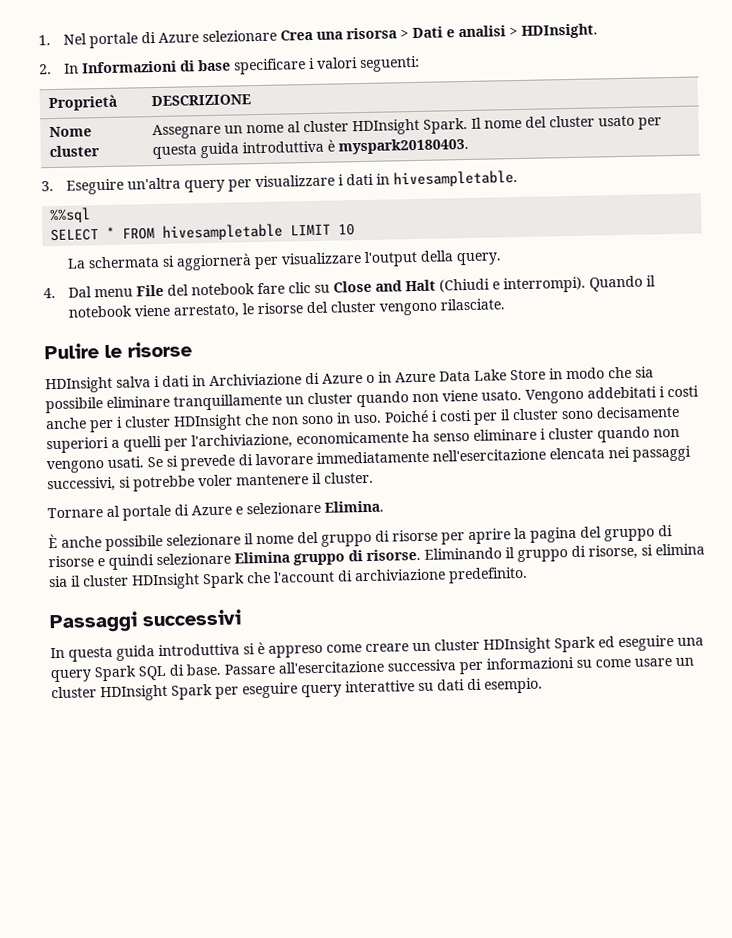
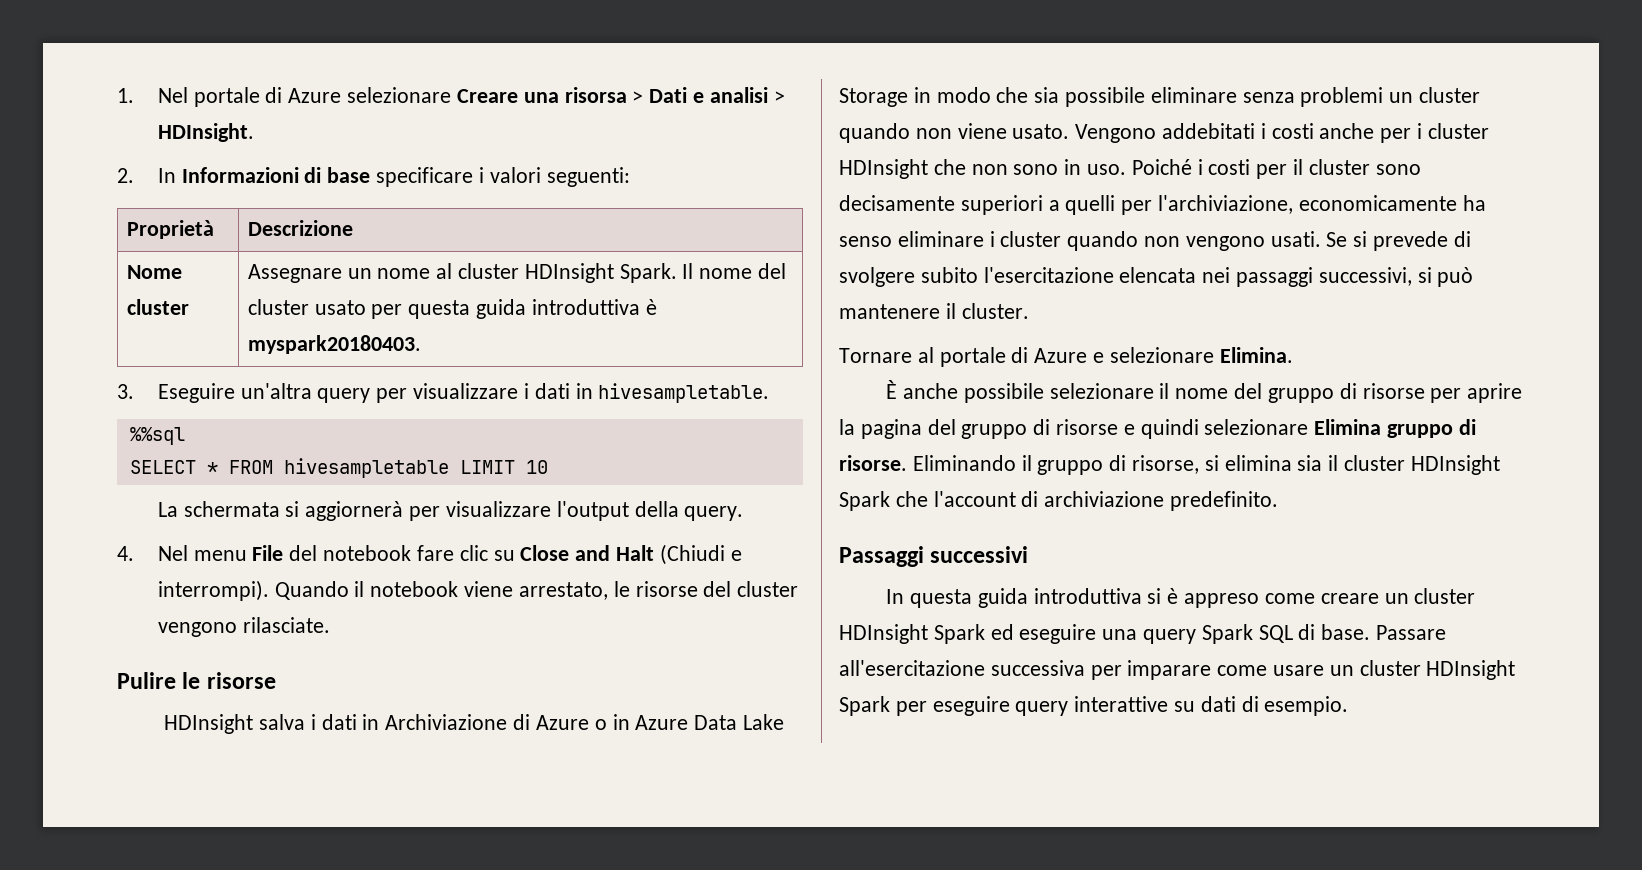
[280,29,314,41] Crea -> [456,89,518,103] Creare
[151,94,252,107] DESCRIZIONE -> [247,220,353,236] Descrizione
[68,286,93,298] Dal -> [157,545,188,561] Nel
[510,369,546,381] Store -> [839,88,908,107] Storage
[173,393,282,411] tranquillamente -> [1242,87,1384,107] senza problemi
[255,448,546,466] lavorare immediatamente nell'esercitazione -> [839,267,1114,287] svolgere subito l'esercitazione
[133,474,233,492] potrebbe voler -> [1437,267,1474,287] può
[486,657,592,670] informazioni su -> [1127,660,1212,680] imparare

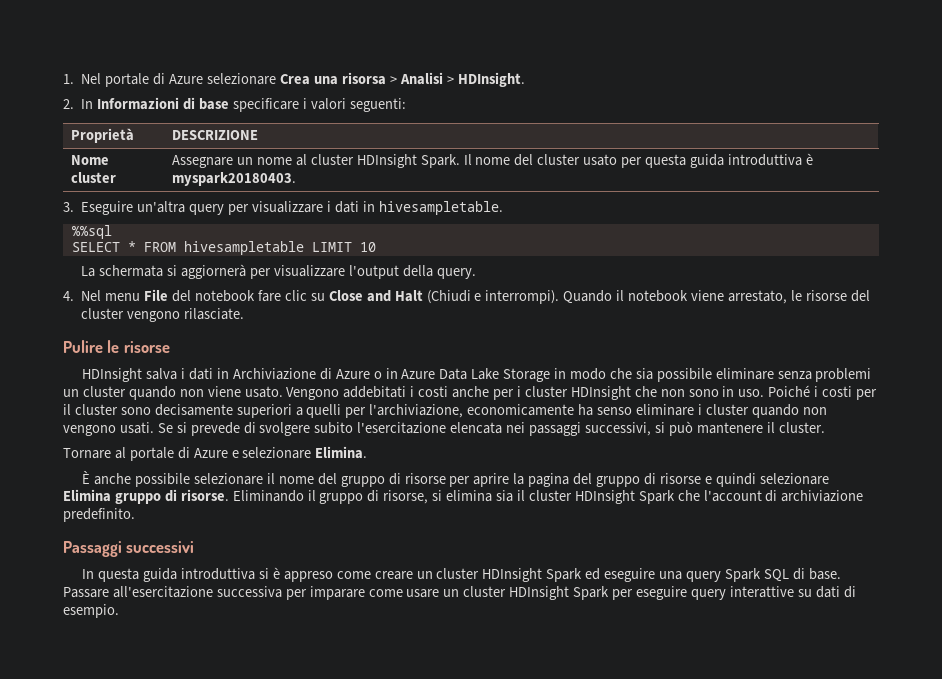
[456,89,518,103] Creare -> [280,74,311,85] Crea
[649,87,768,103] Dati e analisi -> [399,72,443,85] Analisi
[247,220,353,236] Descrizione -> [172,130,259,140] DESCRIZIONE

